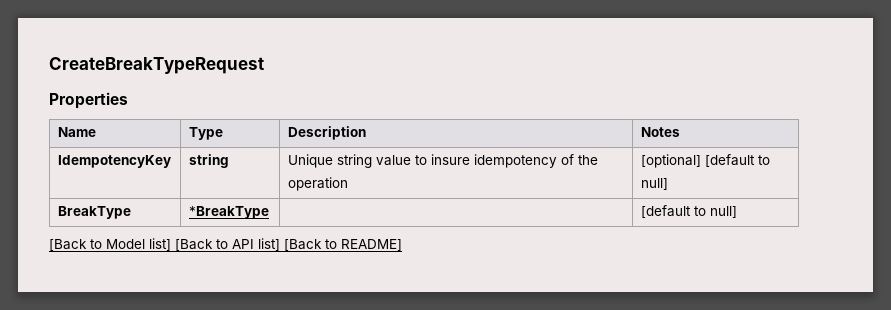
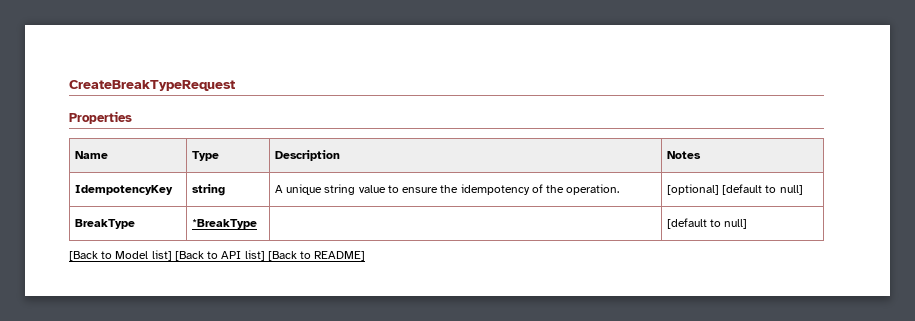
[287,154,333,168] Unique -> [274,184,323,195] A unique
[430,154,470,165] insure -> [402,185,459,193] ensure the
[287,177,348,191] operation -> [566,184,620,195] operation.

